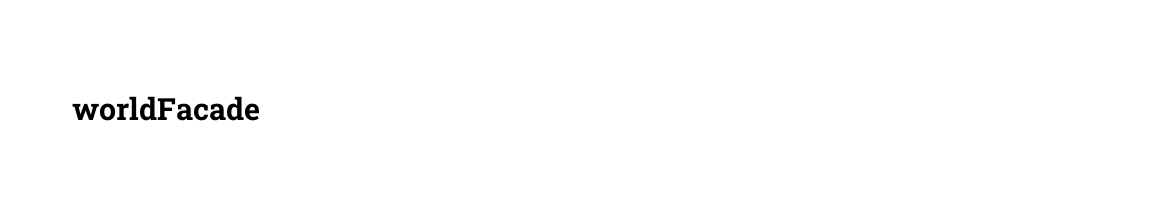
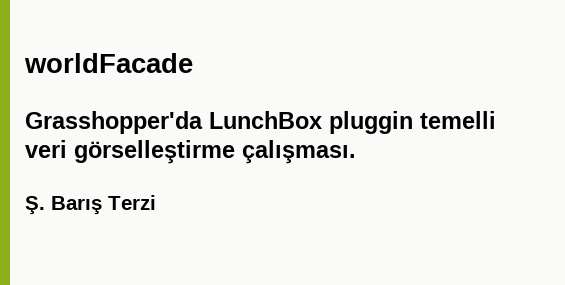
(260, 108) none -> [25,111,496,134] [25,140,356,164] [25,195,156,215] // Grasshopper'da LunchBox pluggin temelli veri görselleştirme çalışması. // Ş. Barış Terzi

